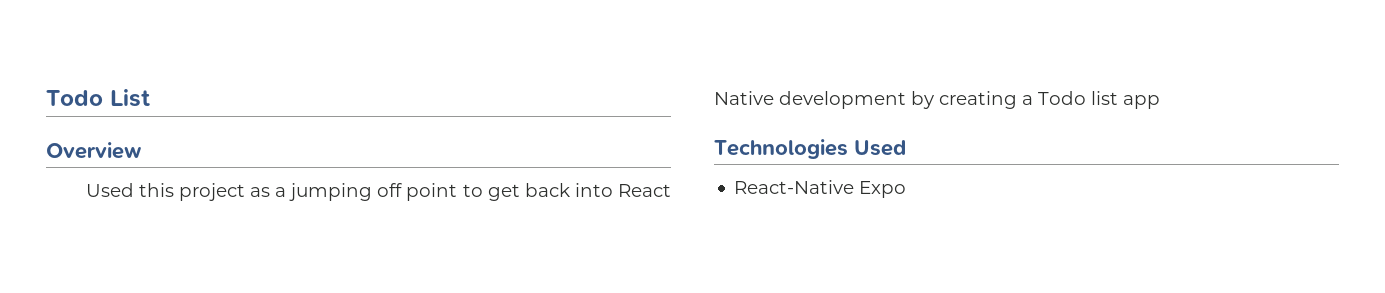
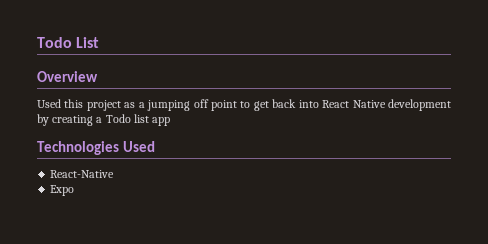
(855, 187) none -> (115, 174) //

